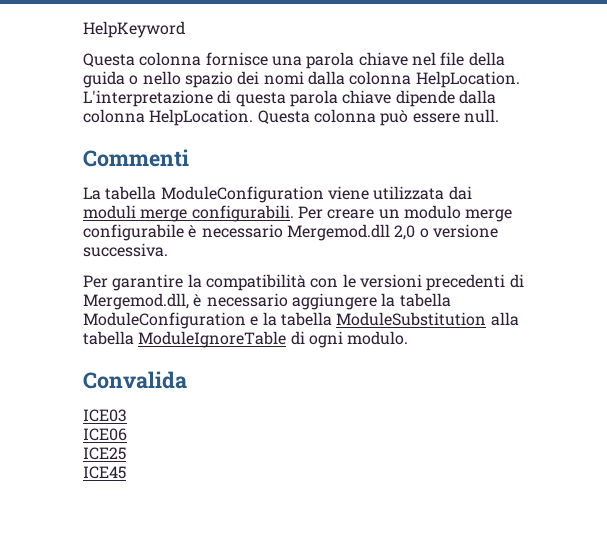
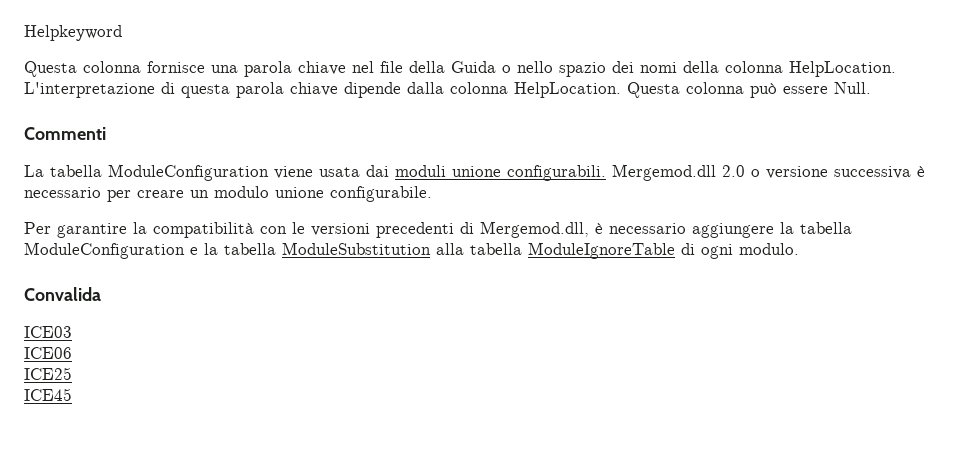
[83,21,185,38] HelpKeyword -> [24,25,122,41] Helpkeyword
[83,71,125,88] guida -> [451,61,496,73] Guida
[307,71,345,85] dalla -> [683,61,719,73] della
[463,109,499,123] null. -> [834,82,871,94] Null.
[373,186,445,200] utilizzata -> [319,167,360,177] usata
[140,205,513,222] [83,224,498,241] [83,243,168,257] merge configurabili. Per creare un modulo merge configurabile è necessario Mergemod.dll 2,0 o versione successiva. -> [452,164,925,181] [24,186,432,202] unione configurabili. Mergemod.dll 2.0 o versione successiva è necessario per creare un modulo unione configurabile.

